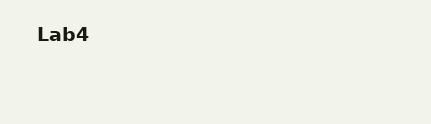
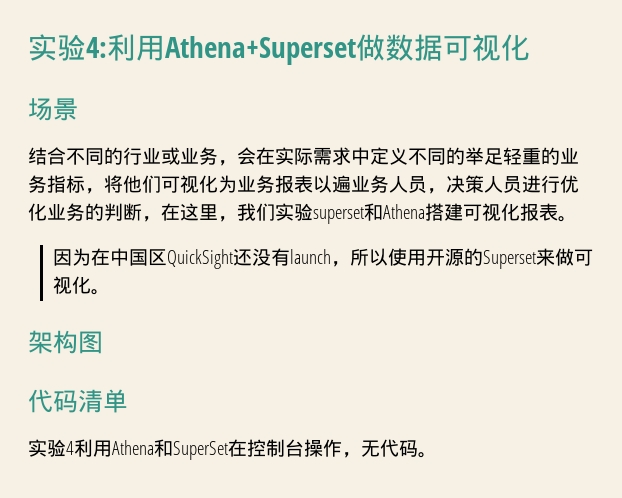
[37,27,89,41] Lab4 -> [28,34,530,65] [28,98,78,121] [28,147,579,166] [28,175,579,194] [28,203,577,224] [52,248,593,269] [52,276,110,295] [28,330,103,354] [28,389,128,413] [28,439,437,460] 实验4:利用Athena+Superset做数据可视化 // 场景 // 结合不同的行业或业务，会在实际需求中定义不同的举足轻重的业务指标，将他们可视化为业务报表以遍业务人员，决策人员进行优化业务的判断，在这里，我们实验superset和Athena搭建可视化报表。 // 因为在中国区QuickSight还没有launch，所以使用开源的Superset来做可视化。 // 架构图 // 代码清单 // 实验4利用Athena和SuperSet在控制台操作，无代码。

